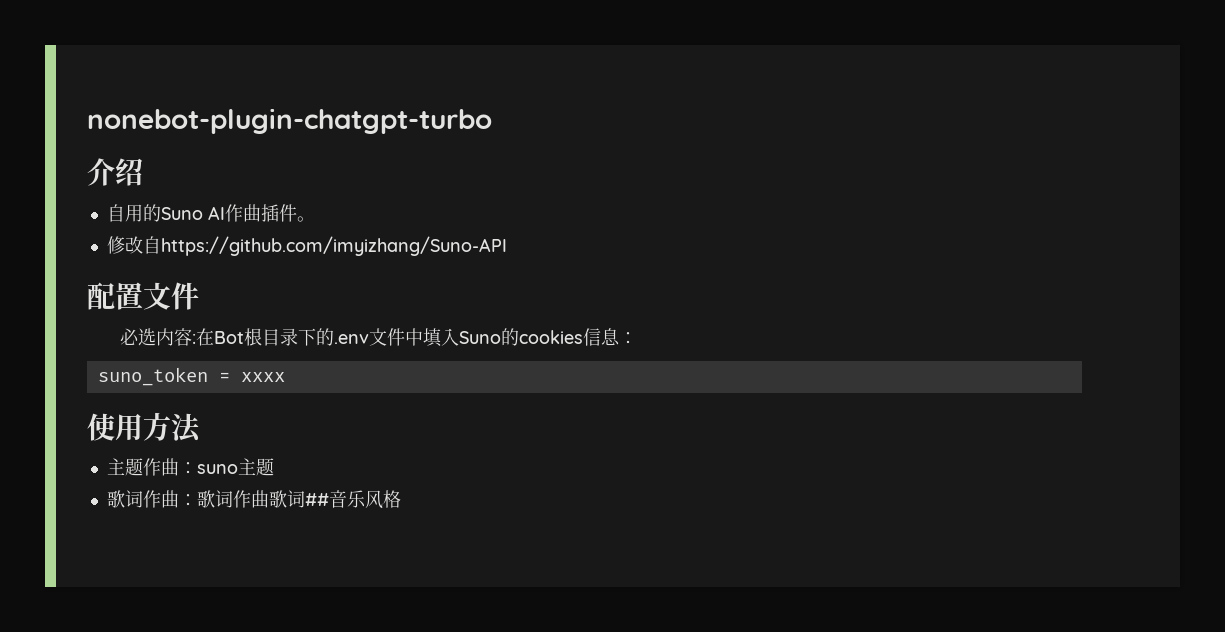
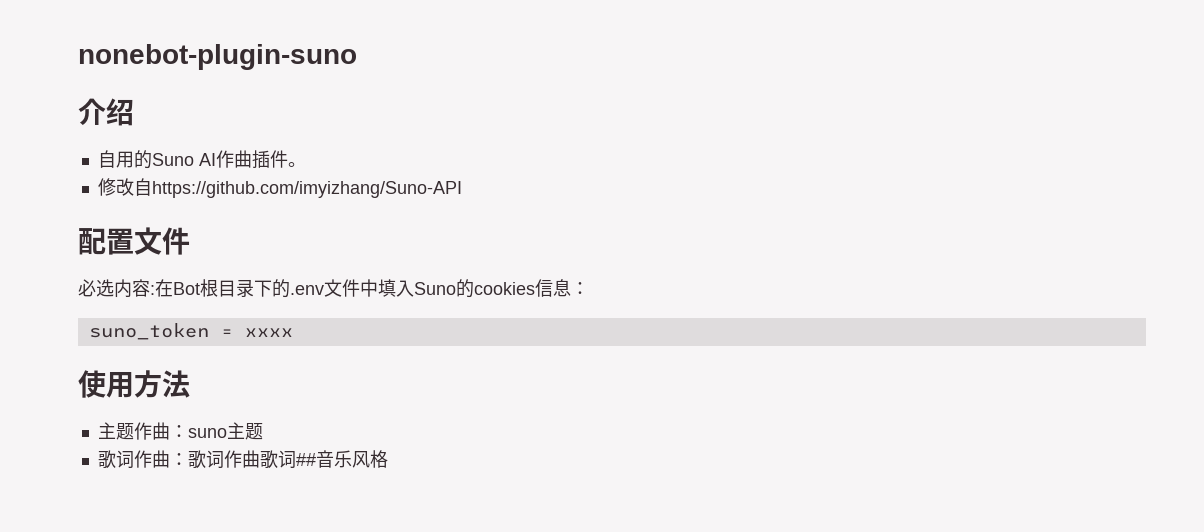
[87,108,492,134] nonebot-plugin-chatgpt-turbo -> [78,44,357,70] nonebot-plugin-suno

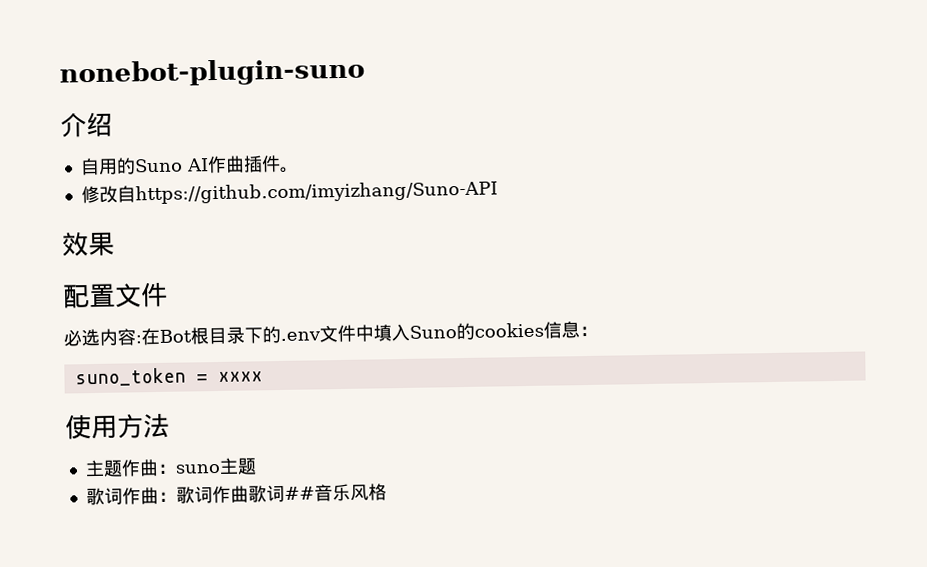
(462, 189) none -> [62,231,115,257] // 效果

